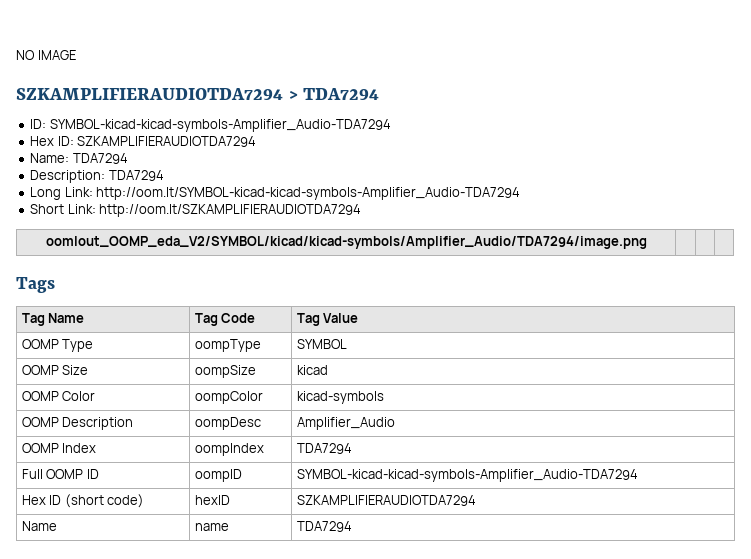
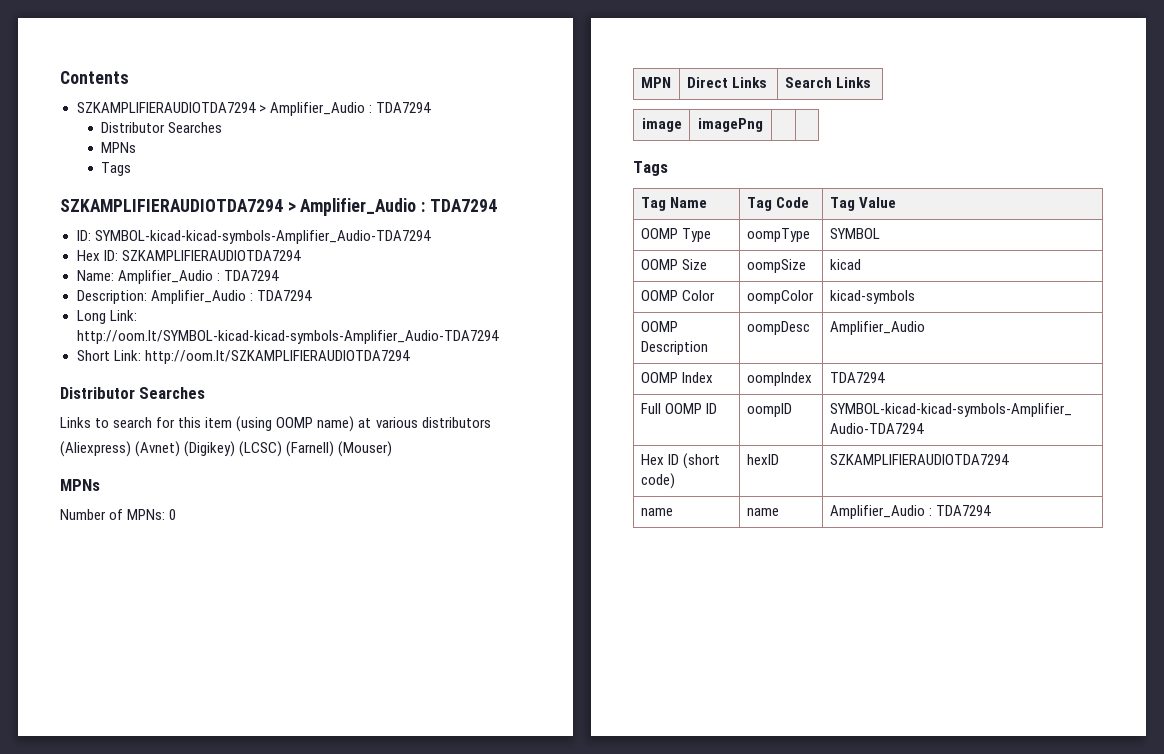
[16,50,76,60] [16,88,298,100] NO IMAGE // SZKAMPLIFIERAUDIOTDA7294 > -> [60,71,129,84] [76,102,431,116] [101,122,223,133] [101,142,137,153] [101,162,132,176] [60,198,426,216] Contents // SZKAMPLIFIERAUDIOTDA7294 > Amplifier_Audio : TDA7294 // Distributor Searches // MPNs // Tags // SZKAMPLIFIERAUDIOTDA7294 > Amplifier_Audio :
(70, 158) none -> [117,270,220,284] Amplifier_Audio :
(106, 176) none -> [150,290,253,304] Amplifier_Audio :
[45,236,647,249] // oomlout_OOMP_eda_V2/SYMBOL/kicad/kicad-symbols/Amplifier_Audio/TDA7294/image.png | -> [60,387,206,399] [60,416,491,432] [60,441,393,457] [60,479,100,491] [60,509,177,520] [640,77,671,88] [686,77,767,88] [784,77,871,88] [641,118,682,132] [698,118,763,132] // Distributor Searches // Links to search for this item (using OOMP name) at various distributors // (Aliexpress) (Avnet) (Digikey) (LCSC) (Farnell) (Mouser) // MPNs // Number of MPNs: 0 // MPN | Direct Links | Search Links // image | imagePng
[21,521,57,531] [194,523,229,531] Name | name | -> [640,508,673,516] [746,508,779,516] [829,505,932,519] name | name | Amplifier_Audio :

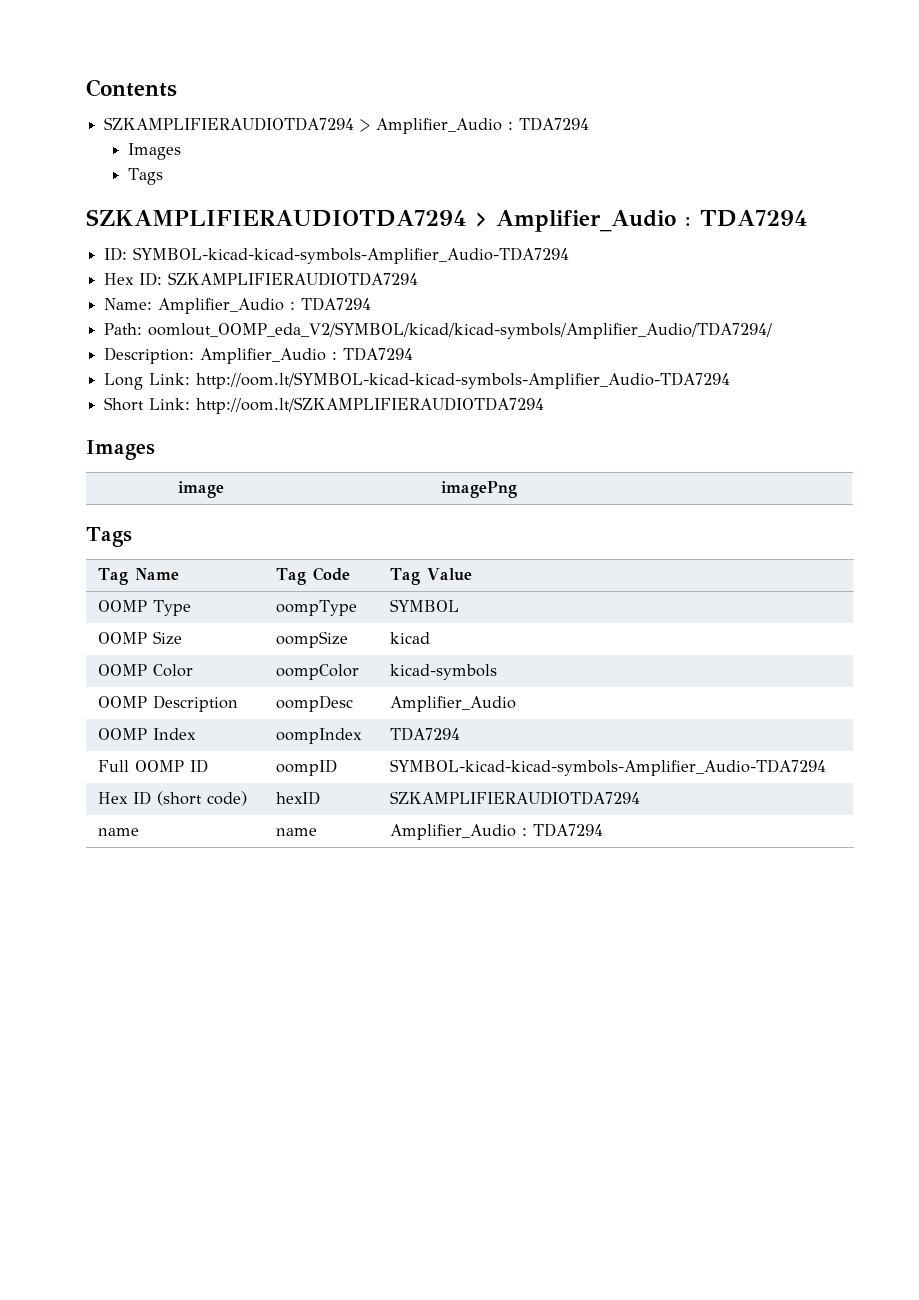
[101,122,223,133] [101,142,137,153] Distributor Searches // MPNs -> [127,143,181,160] Images
(279, 275) none -> [104,322,773,339] // Path: oomlout_OOMP_eda_V2/SYMBOL/kicad/kicad-symbols/Amplifier_Audio/TDA7294/
[60,387,206,399] [60,416,491,432] [60,441,393,457] [60,479,100,491] [60,509,177,520] [640,77,671,88] [686,77,767,88] [784,77,871,88] Distributor Searches // Links to search for this item (using OOMP name) at various distributors // (Aliexpress) (Avnet) (Digikey) (LCSC) (Farnell) (Mouser) // MPNs // Number of MPNs: 0 // MPN | Direct Links | Search Links -> [86,440,155,460] Images

